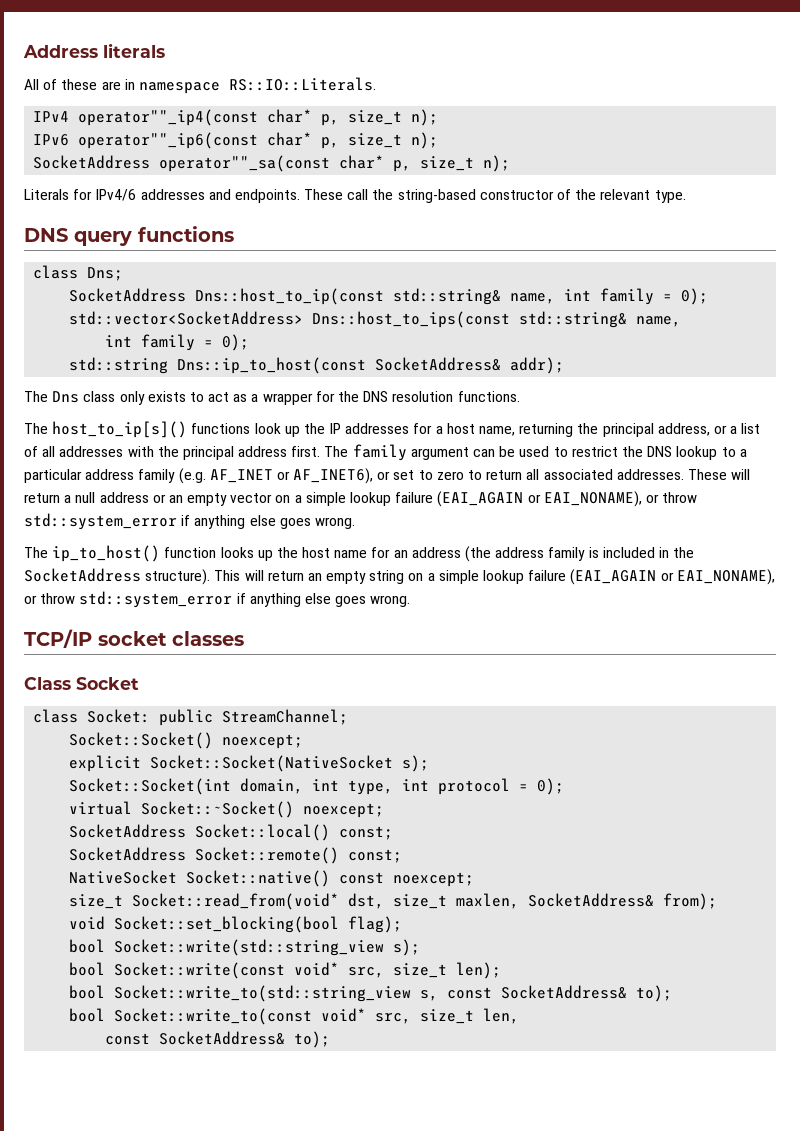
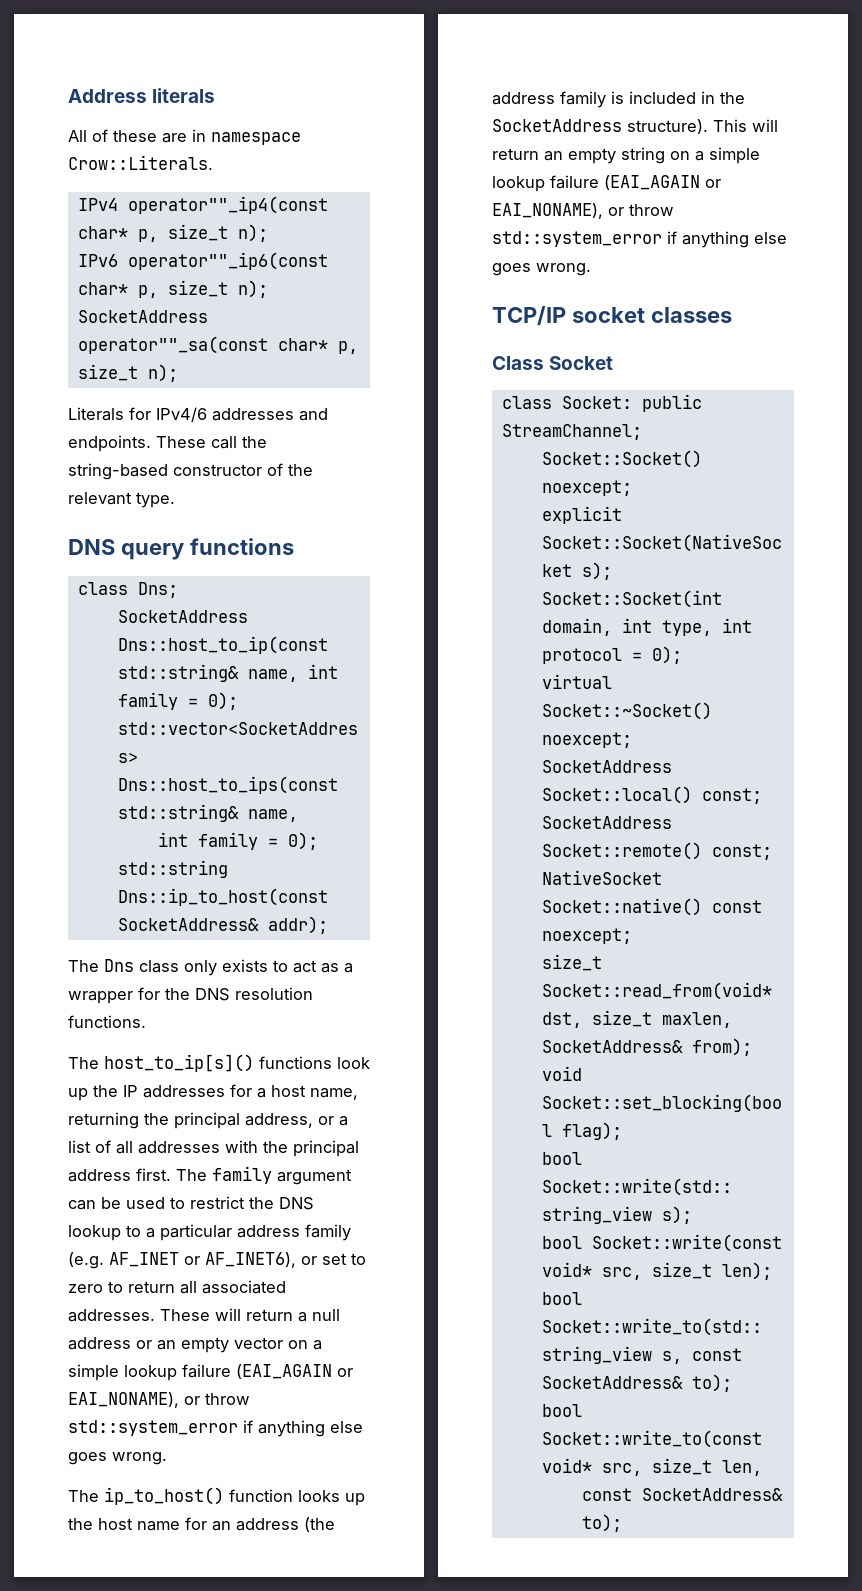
[228,77,376,91] RS::IO::Literals. -> [68,155,213,170] Crow::Literals.

